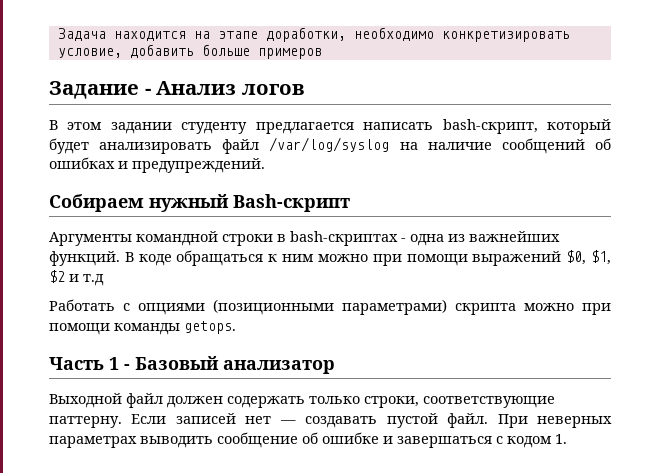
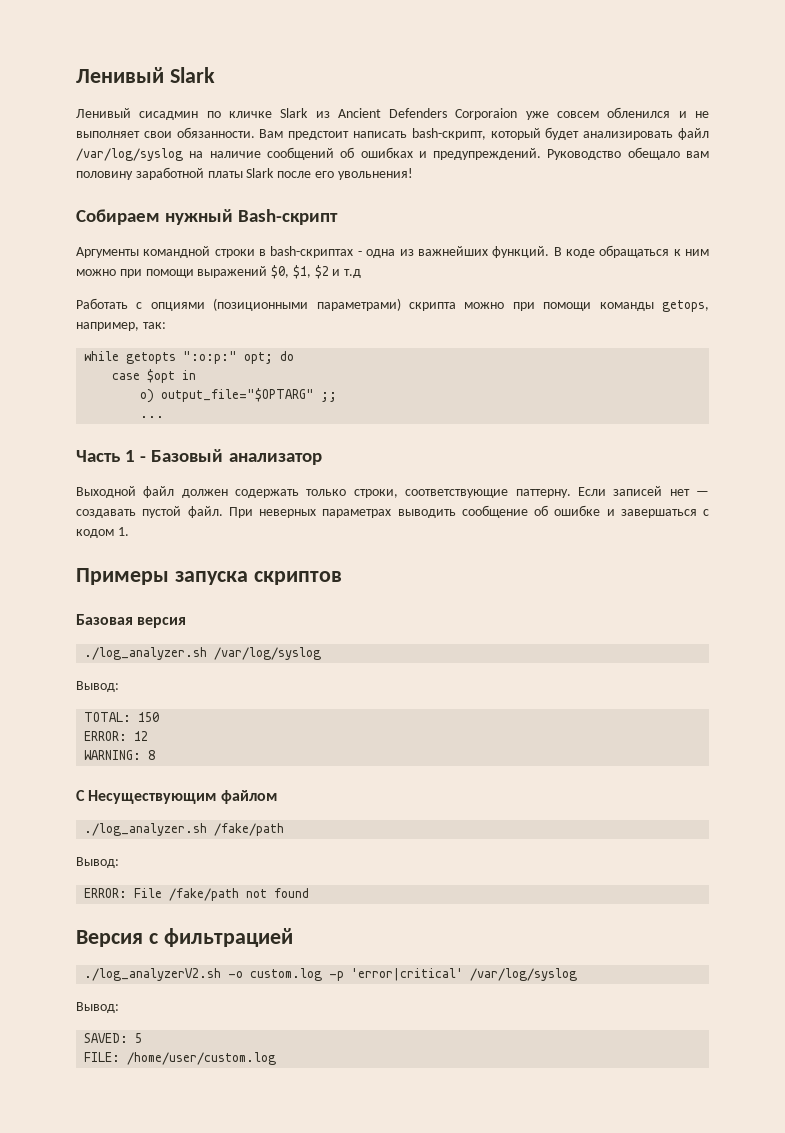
[57,27,570,42] [57,44,322,59] [49,81,305,99] [49,120,354,134] Задача находится на этапе доработки, необходимо конкретизировать условие, добавить больше примеров // Задание - Анализ логов // В этом задании студенту предлагается -> [76,67,215,83] [76,107,709,120] [76,127,350,140] Ленивый Slark // Ленивый сисадмин по кличке Slark из Ancient Defenders Corporaion уже совсем обленился и не выполняет свои обязанности. Вам предстоит
(265, 165) none -> [547,147,709,160] [76,167,413,180] Руководство обещало вам половину заработной платы Slark после его увольнения!
[184,321,236,334] getops. -> [661,300,709,312] [76,322,166,331] [84,351,295,364] [112,369,197,383] [140,388,338,403] [140,416,165,418] getops, например, так: // while getopts ":o:p:" opt; do // case $opt in // o) output_file="$OPTARG" ;; // ...
(567, 439) none -> [76,568,342,585] [76,614,187,628] [84,647,322,660] [76,681,119,692] [84,712,160,722] [84,731,149,741] [84,750,156,760] [76,790,277,804] [84,823,285,836] [76,857,119,868] [84,888,310,901] [76,928,293,947] [84,968,578,981] [76,1002,119,1013] [84,1033,143,1043] [84,1052,277,1065] // Примеры запуска скриптов // Базовая версия // ./log_analyzer.sh /var/log/syslog // Вывод: // TOTAL: 150 // ERROR: 12 // WARNING: 8 // С Несуществующим файлом // ./log_analyzer.sh /fake/path // Вывод: // ERROR: File /fake/path not found // Версия с фильтрацией // ./log_analyzerV2.sh -o custom.log -p 'error|critical' /var/log/syslog // Вывод: // SAVED: 5 // FILE: /home/user/custom.log

